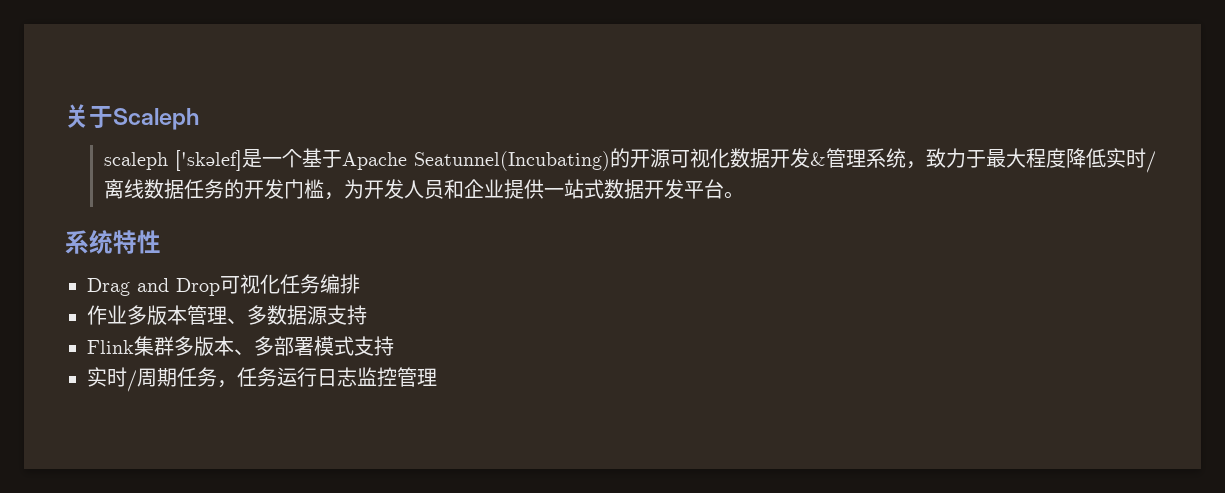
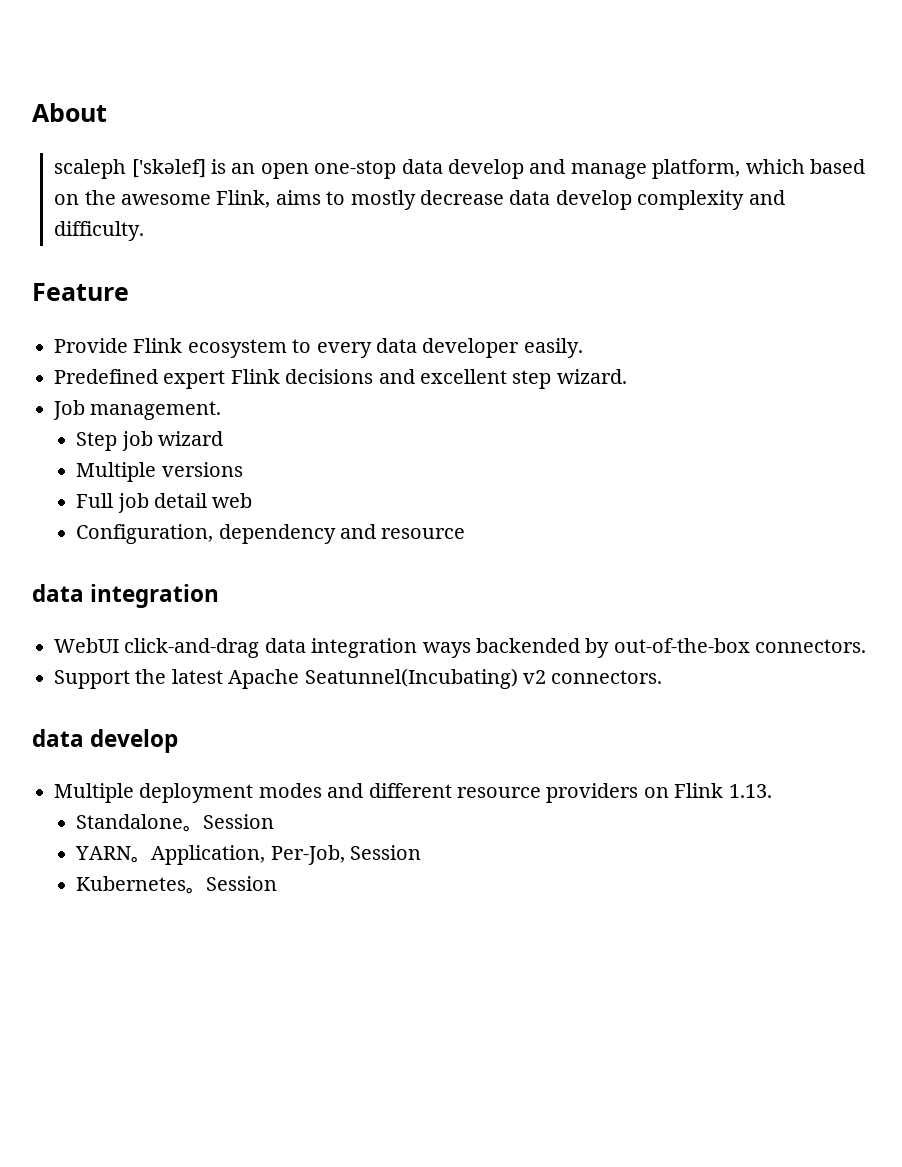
[65,104,199,130] 关于Scaleph -> [32,103,107,122] About
[241,148,1156,173] [103,179,744,200] [65,230,161,254] [87,274,360,296] [87,305,367,325] [87,336,394,356] [87,367,437,392] 是一个基于Apache Seatunnel(Incubating)的开源可视化数据开发&管理系统，致力于最大程度降低实时/离线数据任务的开发门槛，为开发人员和企业提供一站式数据开发平台。 // 系统特性 // Drag and Drop可视化任务编排 // 作业多版本管理、多数据源支持 // Flink集群多版本、多部署模式支持 // 实时/周期任务，任务运行日志监控管理 -> [210,159,865,179] [54,190,785,210] [54,221,145,241] [32,283,129,301] [54,338,583,358] [54,369,627,389] [53,400,222,420] [76,431,223,451] [76,462,243,482] [76,493,253,513] [76,524,466,544] [32,584,220,608] [54,638,867,658] [54,668,663,689] [32,729,179,753] [54,783,772,803] [76,814,275,832] [75,845,421,865] [76,876,278,894] is an open one-stop data develop and manage platform, which based on the awesome Flink, aims to mostly decrease data develop complexity and difficulty. // Feature // Provide Flink ecosystem to every data developer easily. // Predefined expert Flink decisions and excellent step wizard. // Job management. // Step job wizard // Multiple versions // Full job detail web // Configuration, dependency and resource // data integration // WebUI click-and-drag data integration ways backended by out-of-the-box connectors. // Support the latest Apache Seatunnel(Incubating) v2 connectors. // data develop // Multiple deployment modes and different resource providers on Flink 1.13. // Standalone。Session // YARN。Application, Per-Job, Session // Kubernetes。Session

